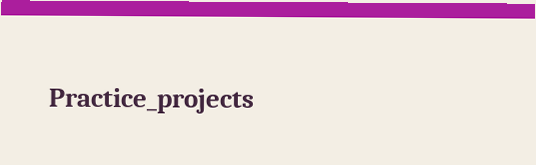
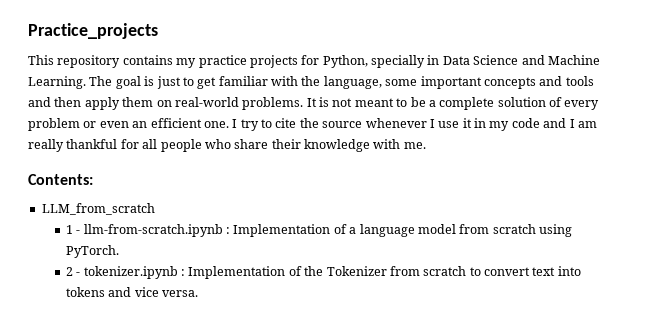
(254, 100) none -> [28,55,600,68] [28,76,594,89] [28,97,600,110] [28,118,597,131] [28,139,426,152] [28,174,93,185] [41,203,155,215] [65,224,573,237] [65,245,119,258] [65,266,581,279] [65,287,199,297] // This repository contains my practice projects for Python, specially in Data Science and Machine Learning. The goal is just to get familiar with the language, some important concepts and tools and then apply them on real-world problems. It is not meant to be a complete solution of every problem or even an efficient one. I try to cite the source whenever I use it in my code and I am really thankful for all people who share their knowledge with me. // Contents: // LLM_from_scratch // 1 - llm-from-scratch.ipynb : Implementation of a language model from scratch using PyTorch. // 2 - tokenizer.ipynb : Implementation of the Tokenizer from scratch to convert text into tokens and vice versa.

